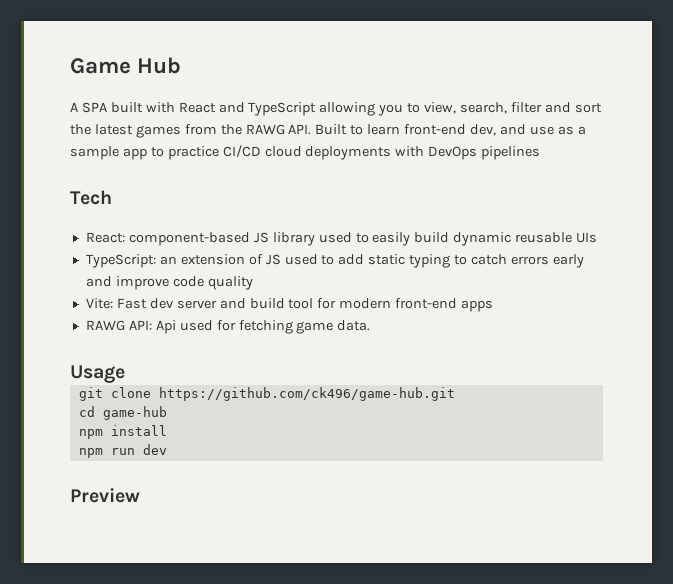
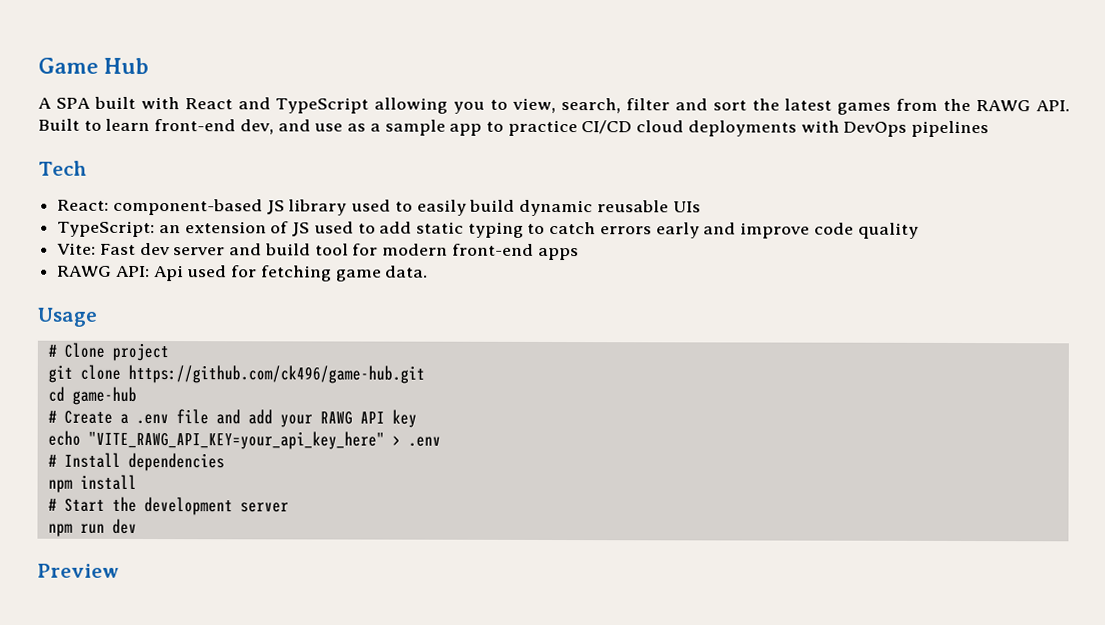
(125, 374) none -> [47,342,169,362] // # Clone project
[78,425,167,439] npm install -> [47,409,417,428] [47,430,441,450] [47,452,225,472] [47,474,137,493] [47,496,289,516] # Create a .env file and add your RAWG API key // echo "VITE_RAWG_API_KEY=your_api_key_here" > .env // # Install dependencies // npm install // # Start the development server

